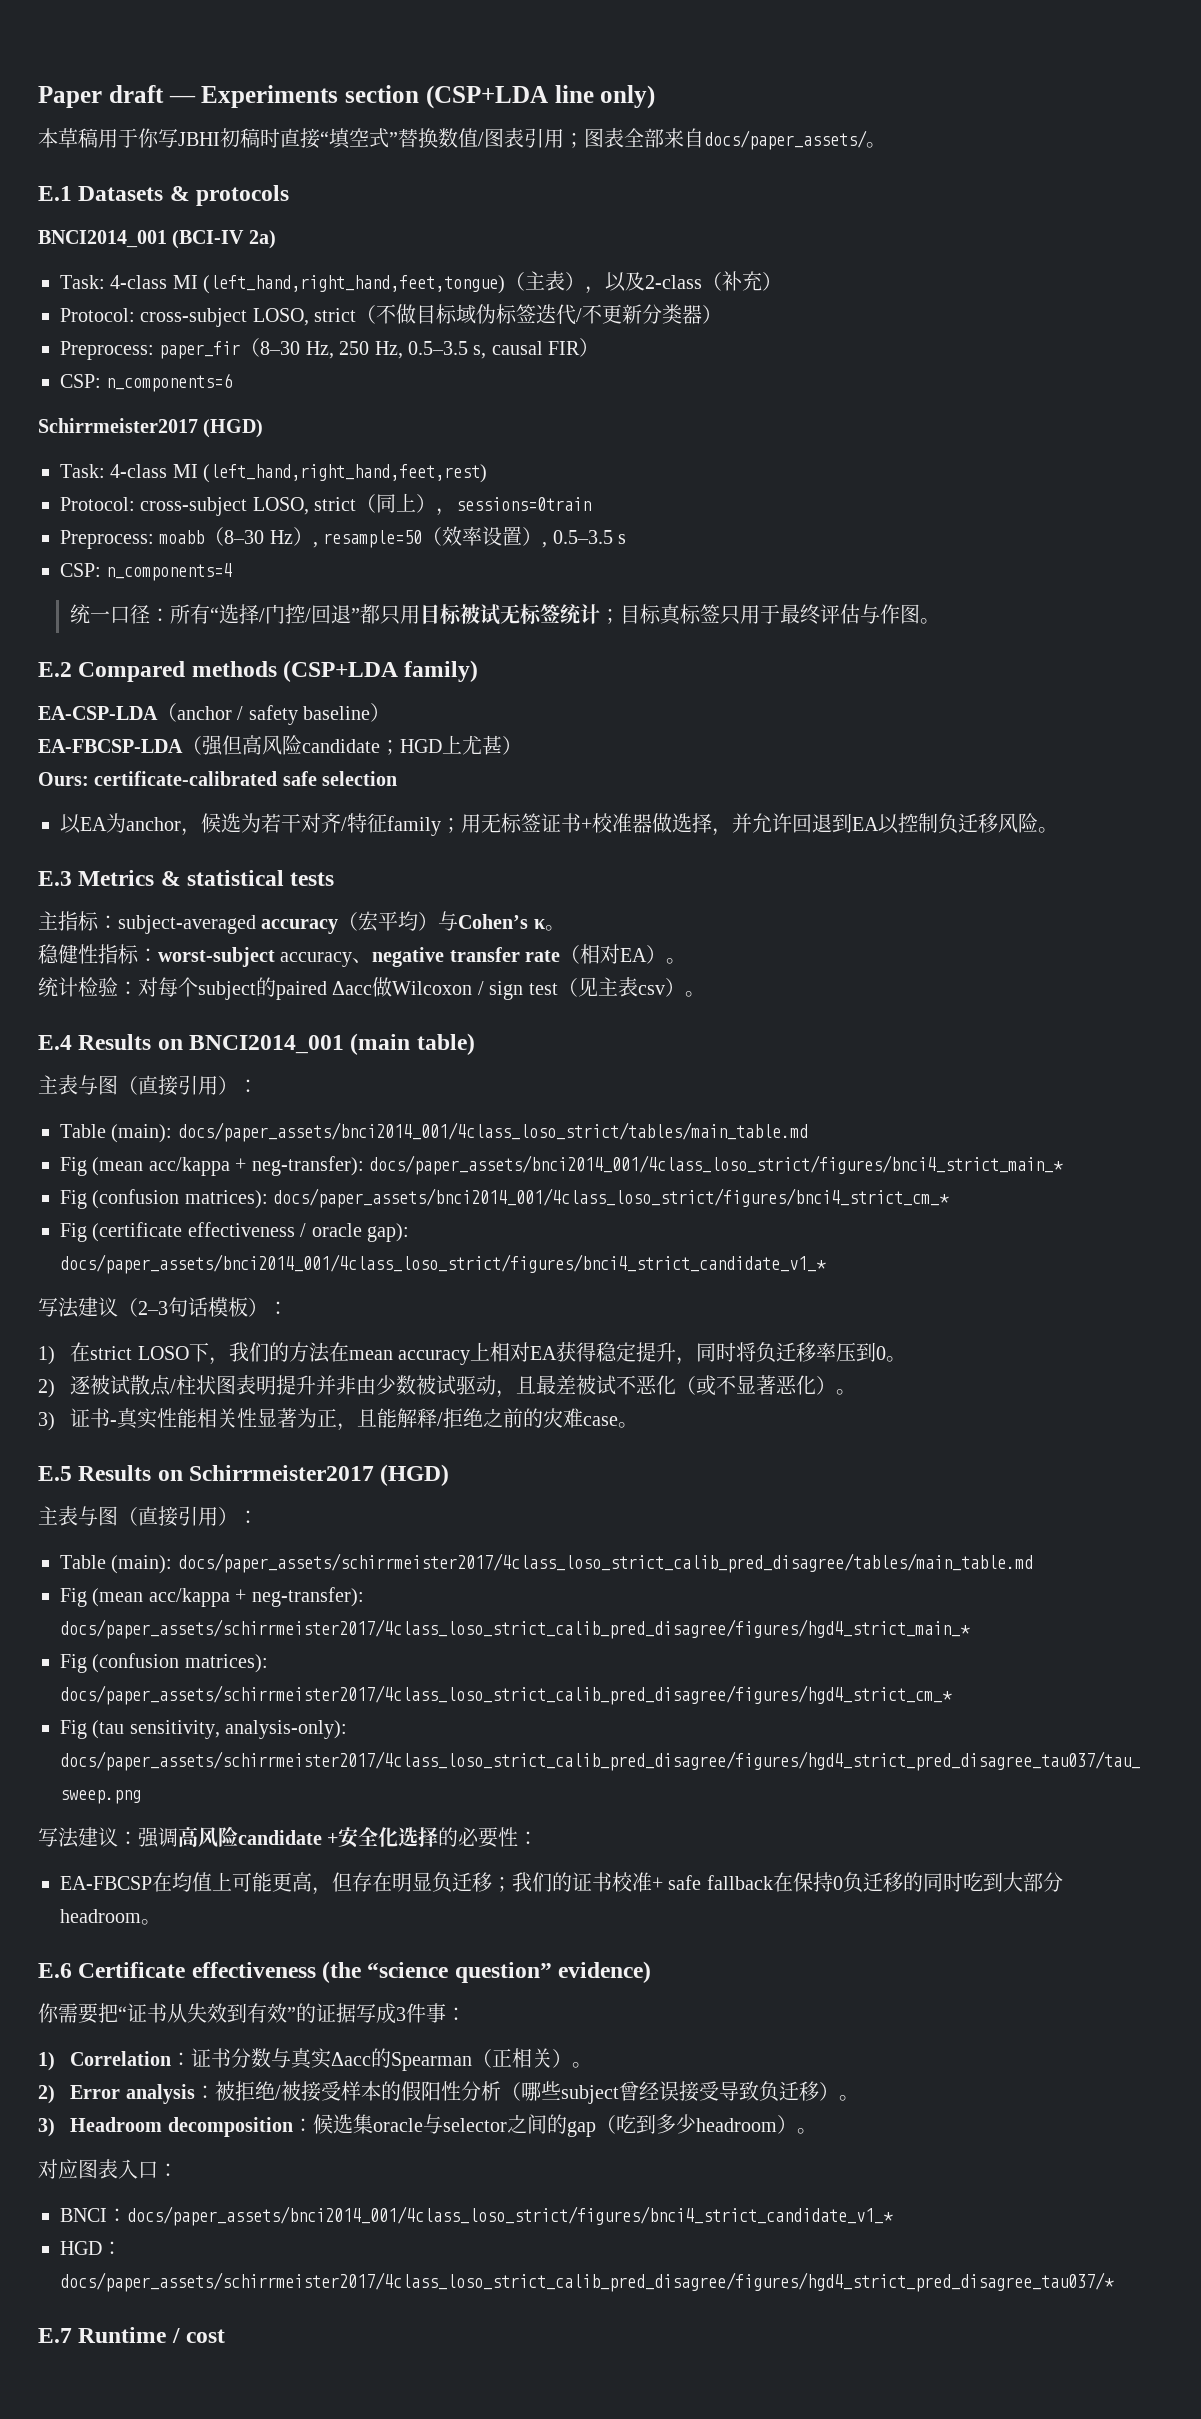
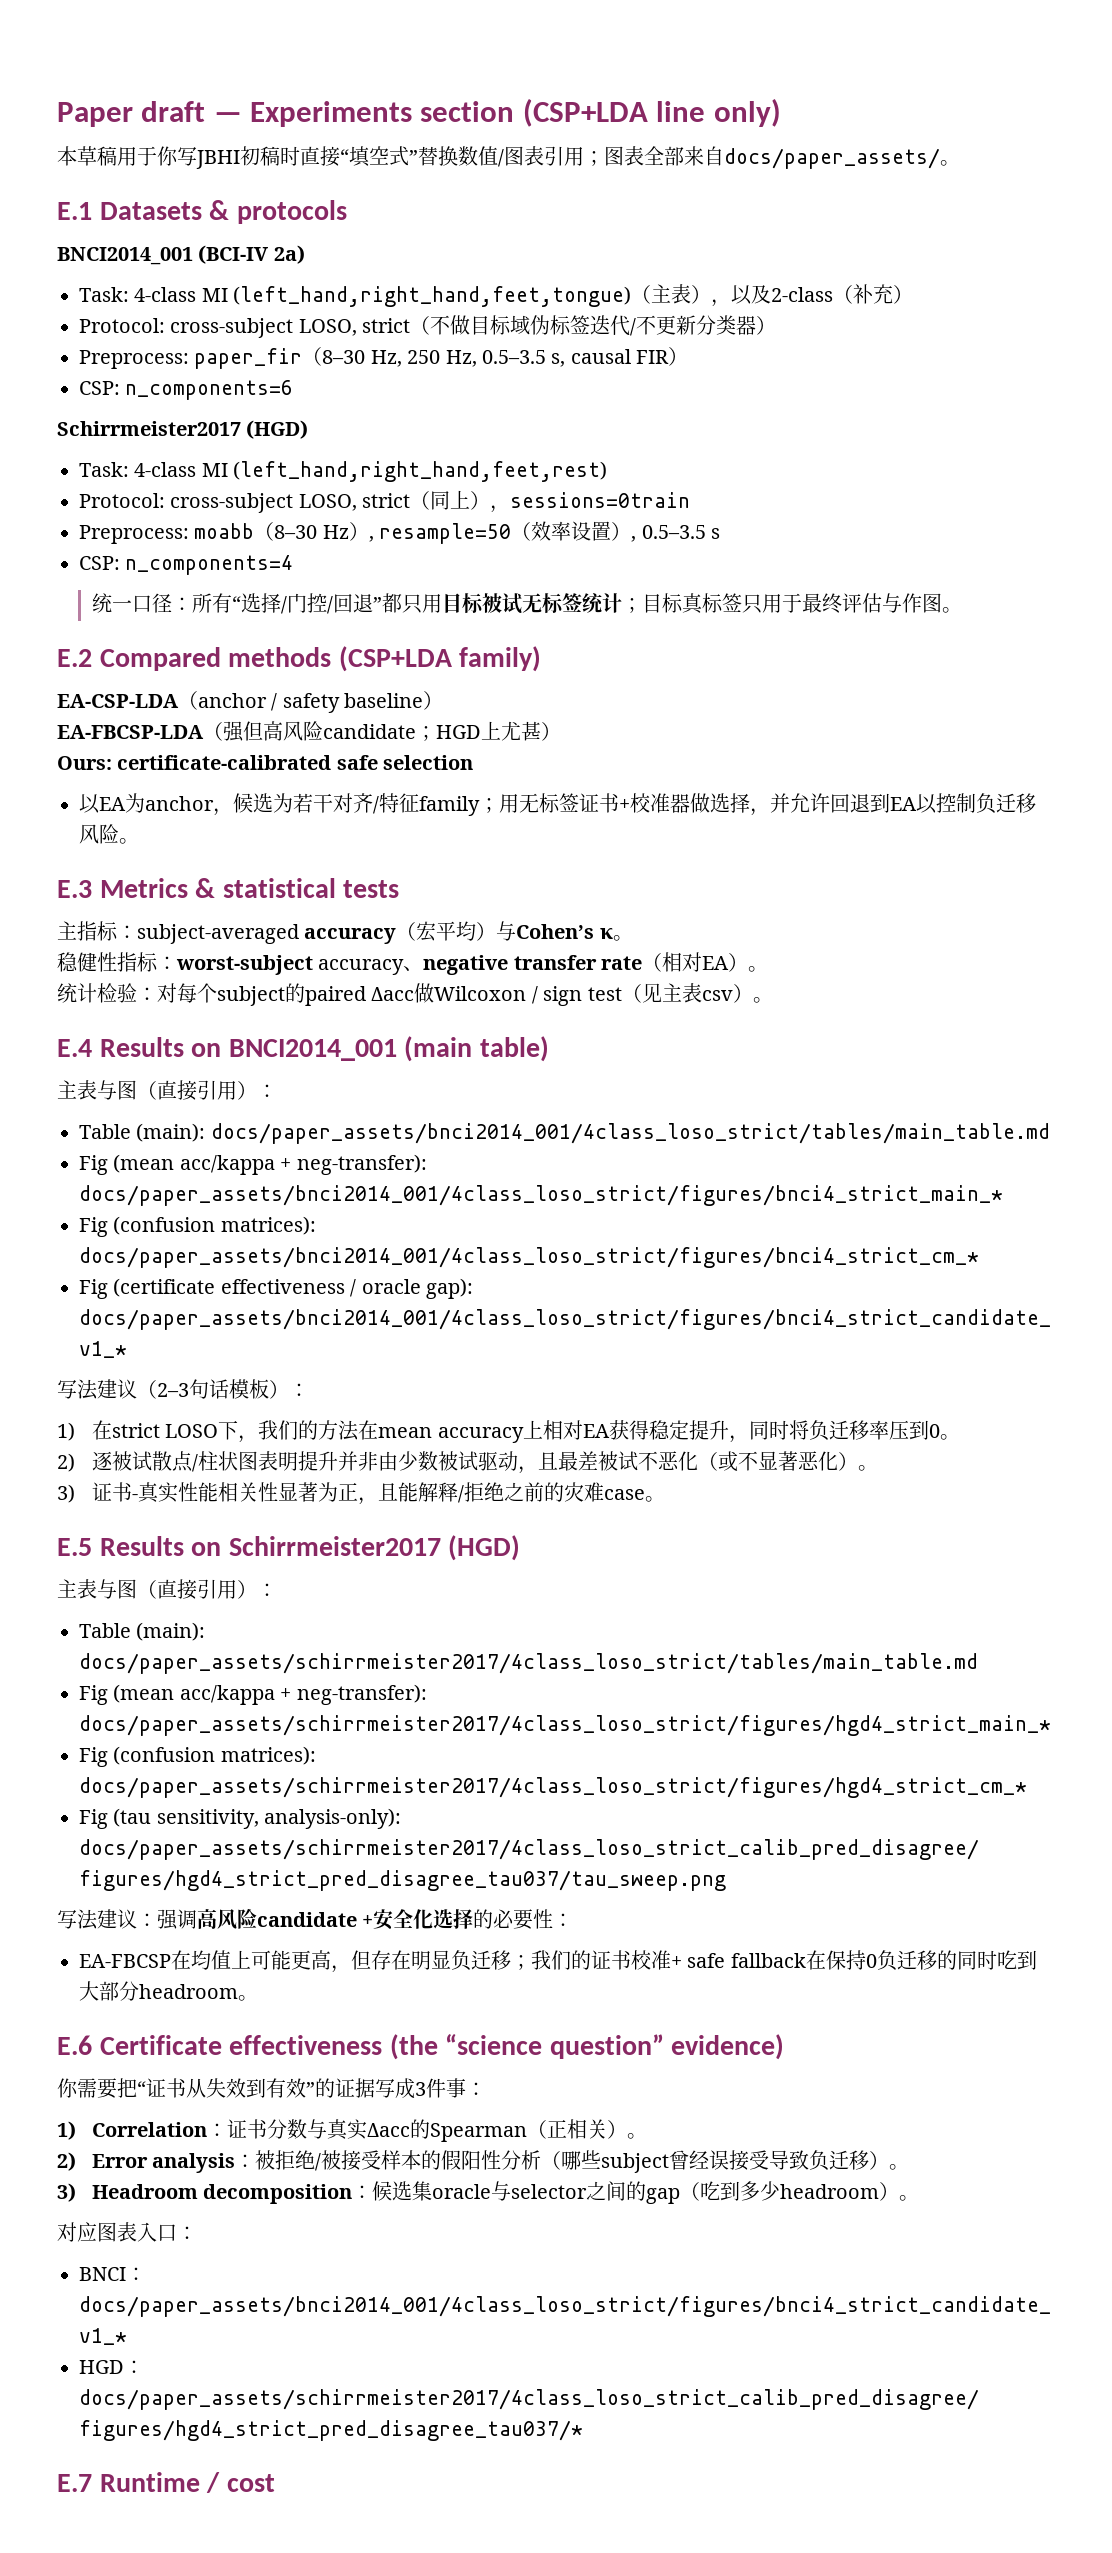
[177,1553,1033,1573] [60,1587,364,1607] [60,1619,970,1639] [60,1653,268,1673] [60,1685,952,1705] docs/paper_assets/schirrmeister2017/4class_loso_strict_calib_pred_disagree/tables/main_table.md // Fig (mean acc/kappa + neg-transfer): docs/paper_assets/schirrmeister2017/4class_loso_strict_calib_pred_disagree/figures/hgd4_strict_main_* // Fig (confusion matrices): docs/paper_assets/schirrmeister2017/4class_loso_strict_calib_pred_disagree/figures/hgd4_strict_cm_* -> [79,1653,978,1674] [79,1684,427,1705] [79,1715,1051,1736] [79,1746,316,1767] [79,1777,1027,1798] docs/paper_assets/schirrmeister2017/4class_loso_strict/tables/main_table.md // Fig (mean acc/kappa + neg-transfer): docs/paper_assets/schirrmeister2017/4class_loso_strict/figures/hgd4_strict_main_* // Fig (confusion matrices): docs/paper_assets/schirrmeister2017/4class_loso_strict/figures/hgd4_strict_cm_*

